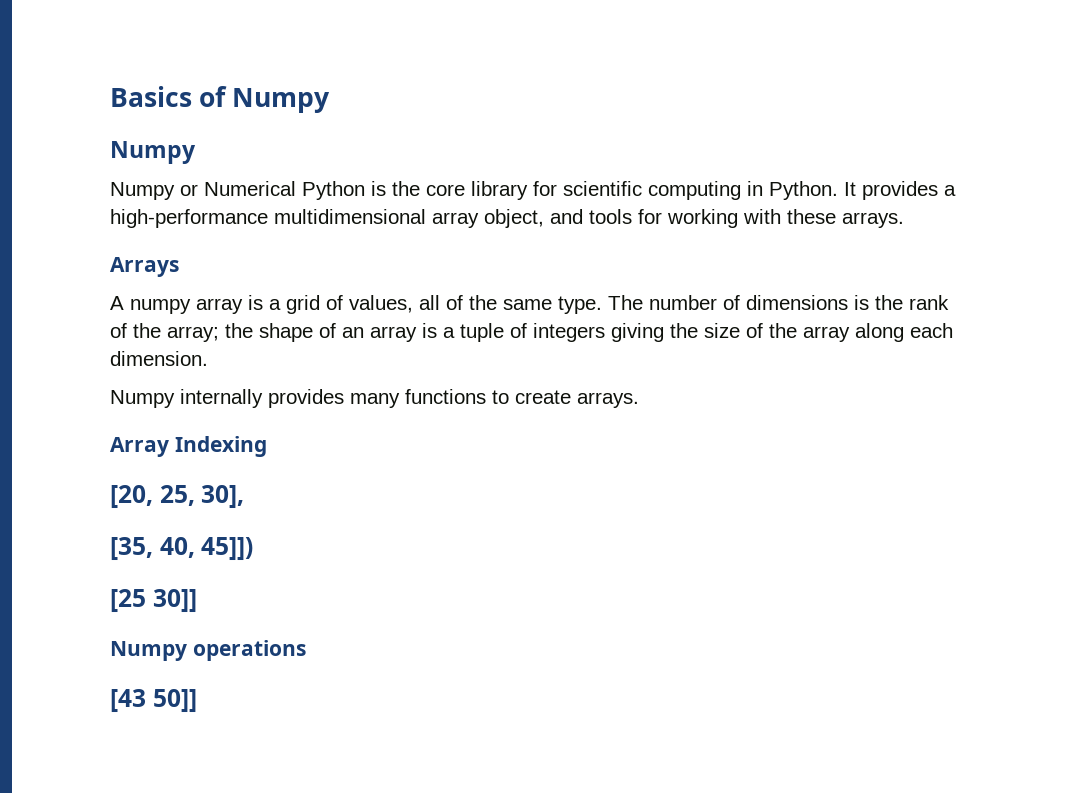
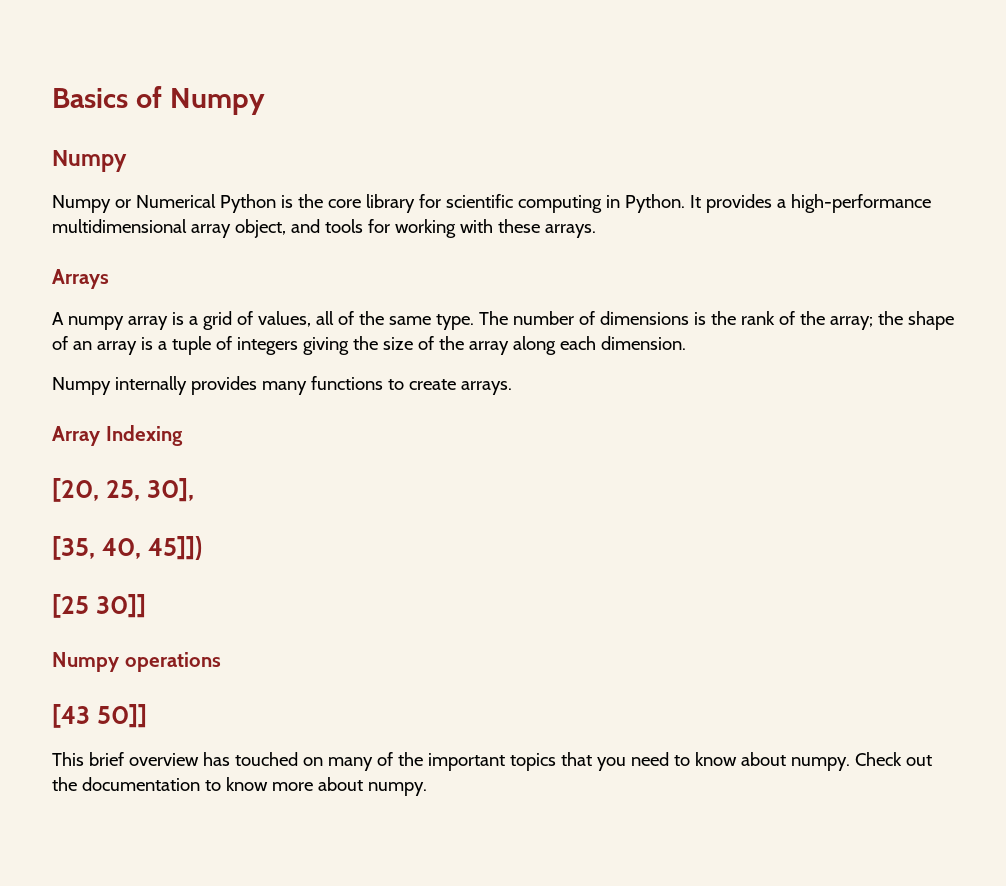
(197, 701) none -> [52,752,932,771] [52,777,427,796] // This brief overview has touched on many of the important topics that you need to know about numpy. Check out the documentation to know more about numpy.

